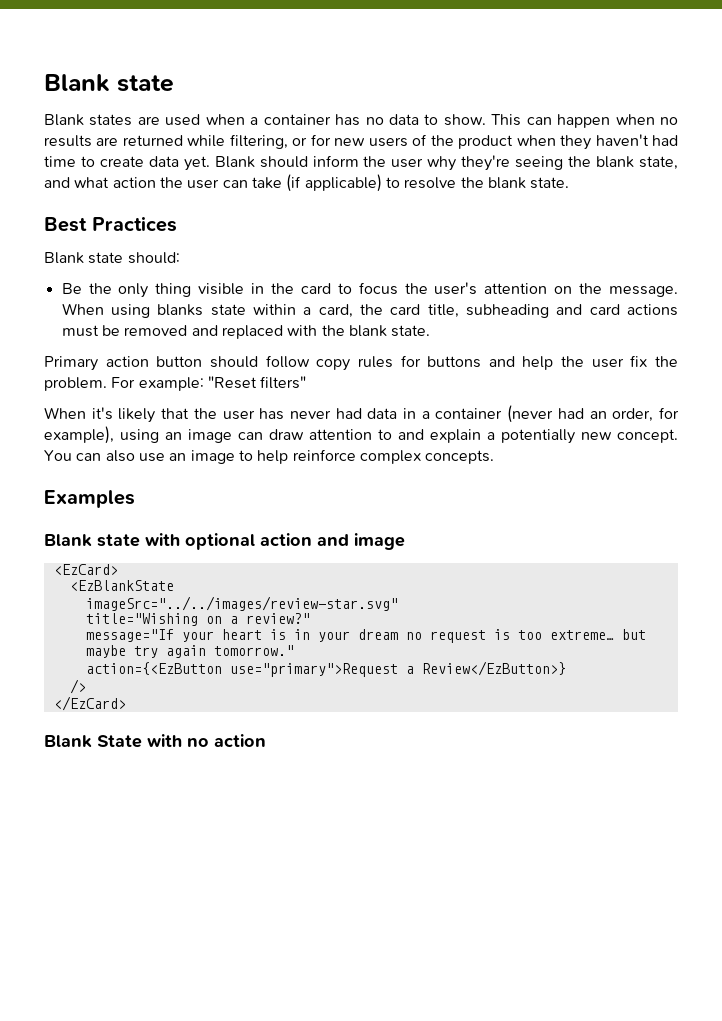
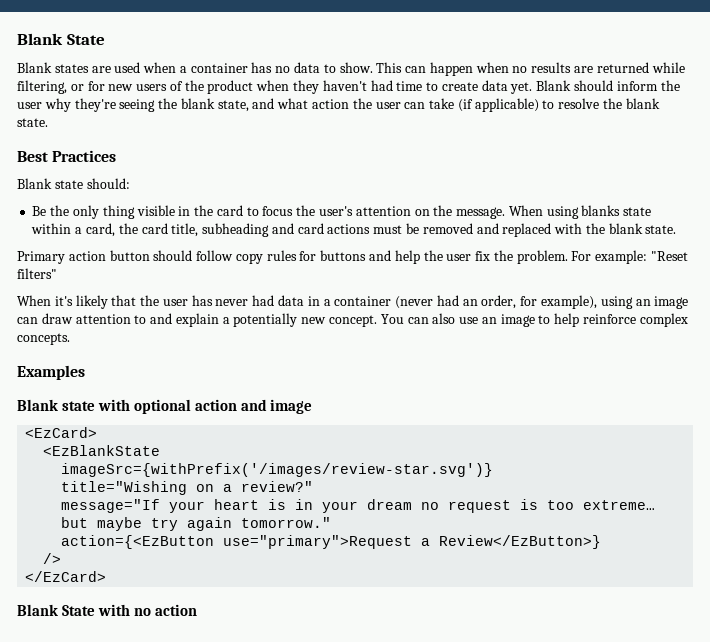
[44,74,174,92] Blank state -> [17,33,105,45] Blank State
[85,596,398,611] imageSrc="../../images/review-star.svg" -> [61,463,494,477] imageSrc={withPrefix('/images/review-star.svg')}

